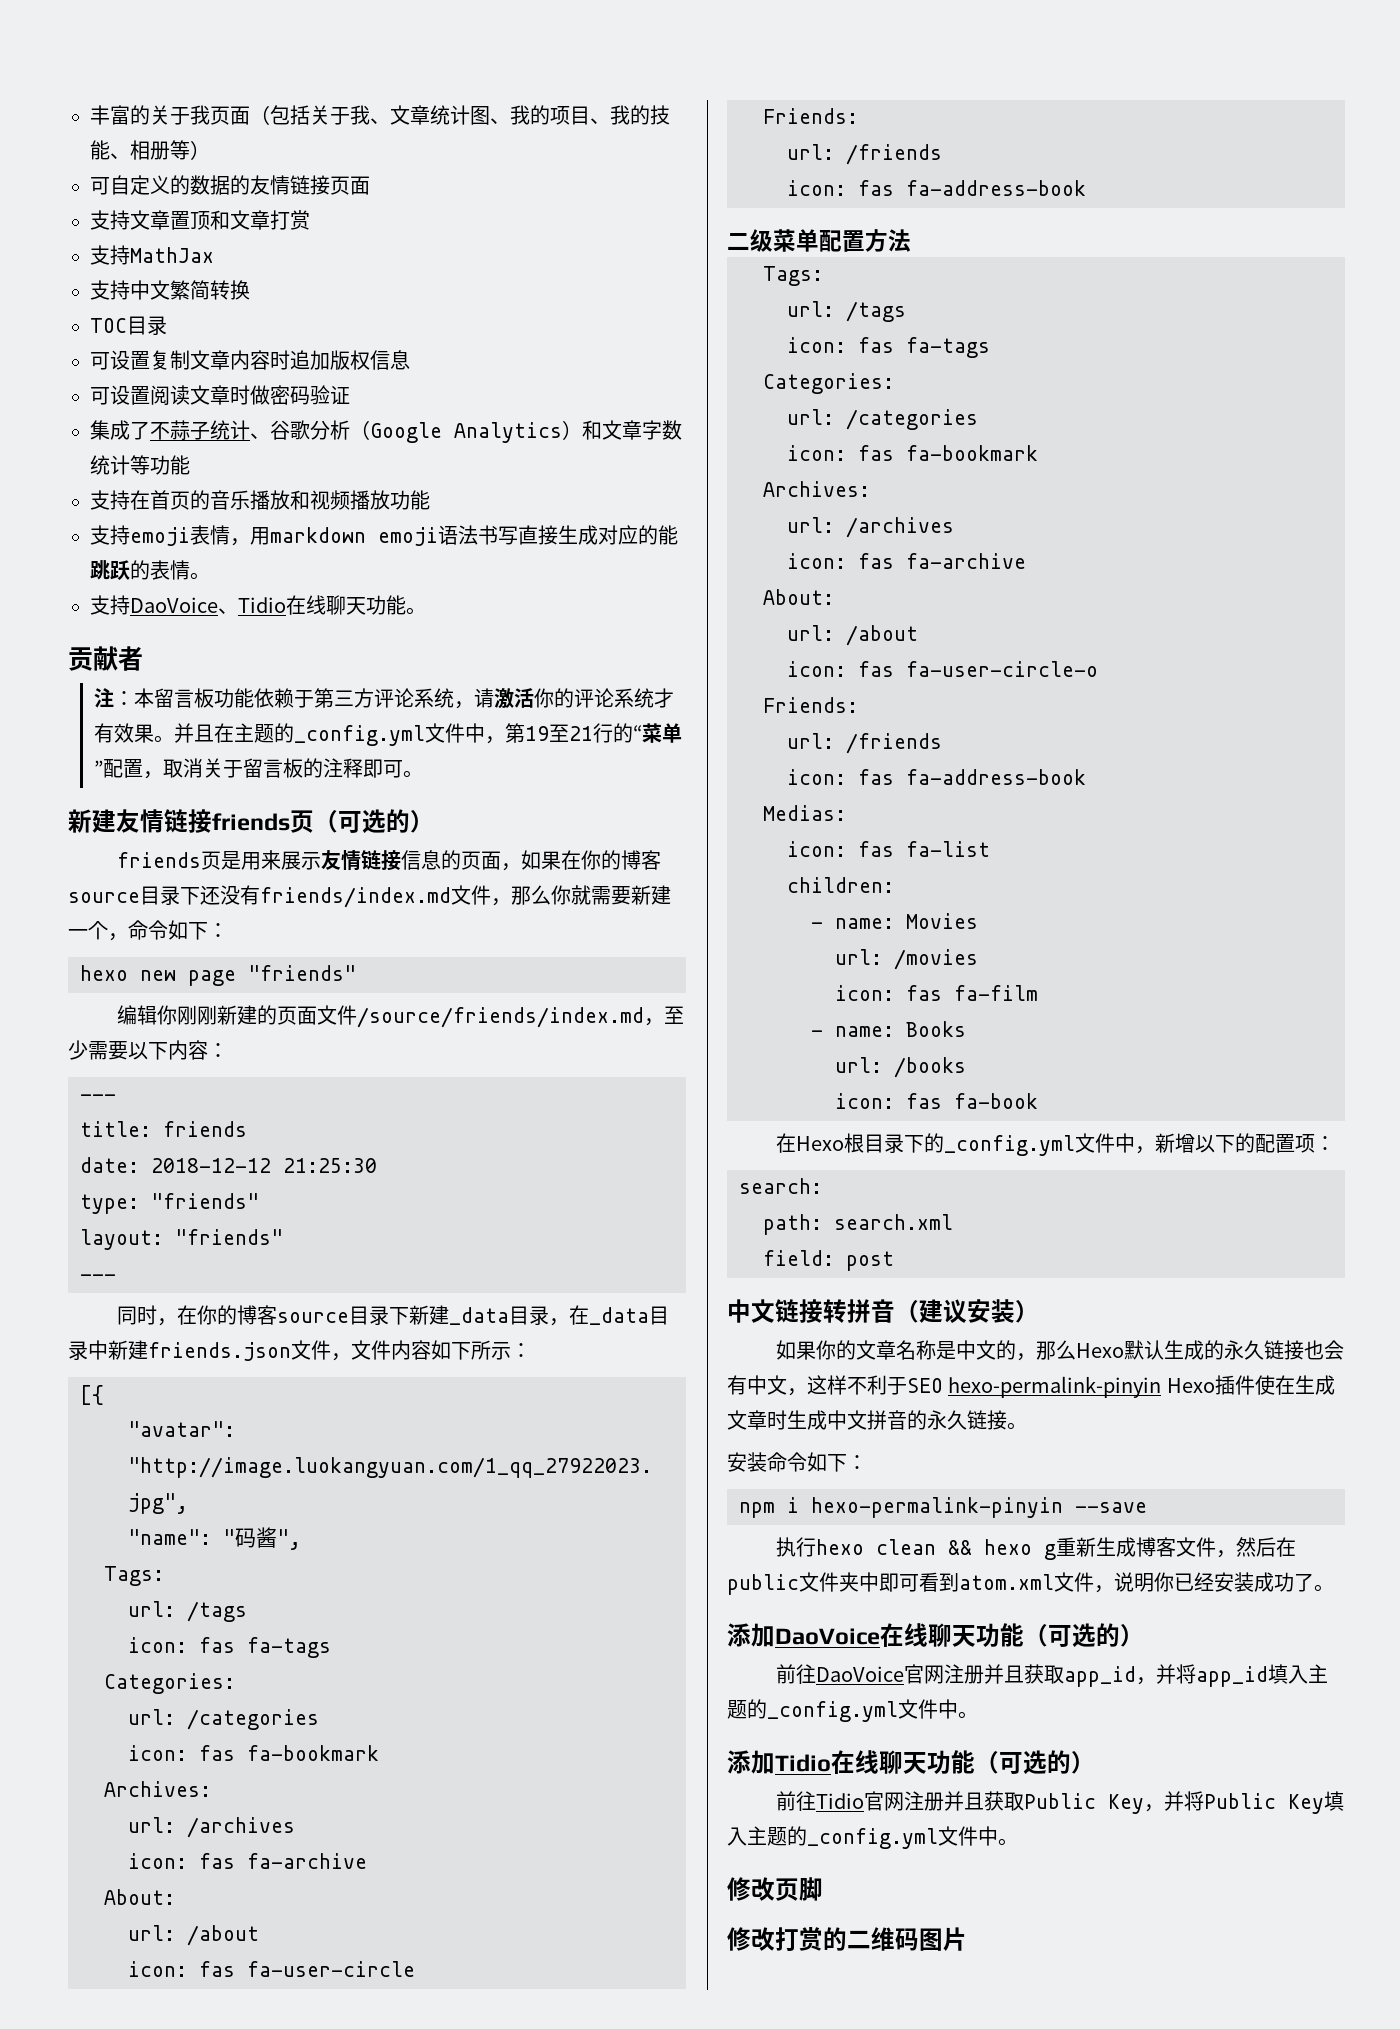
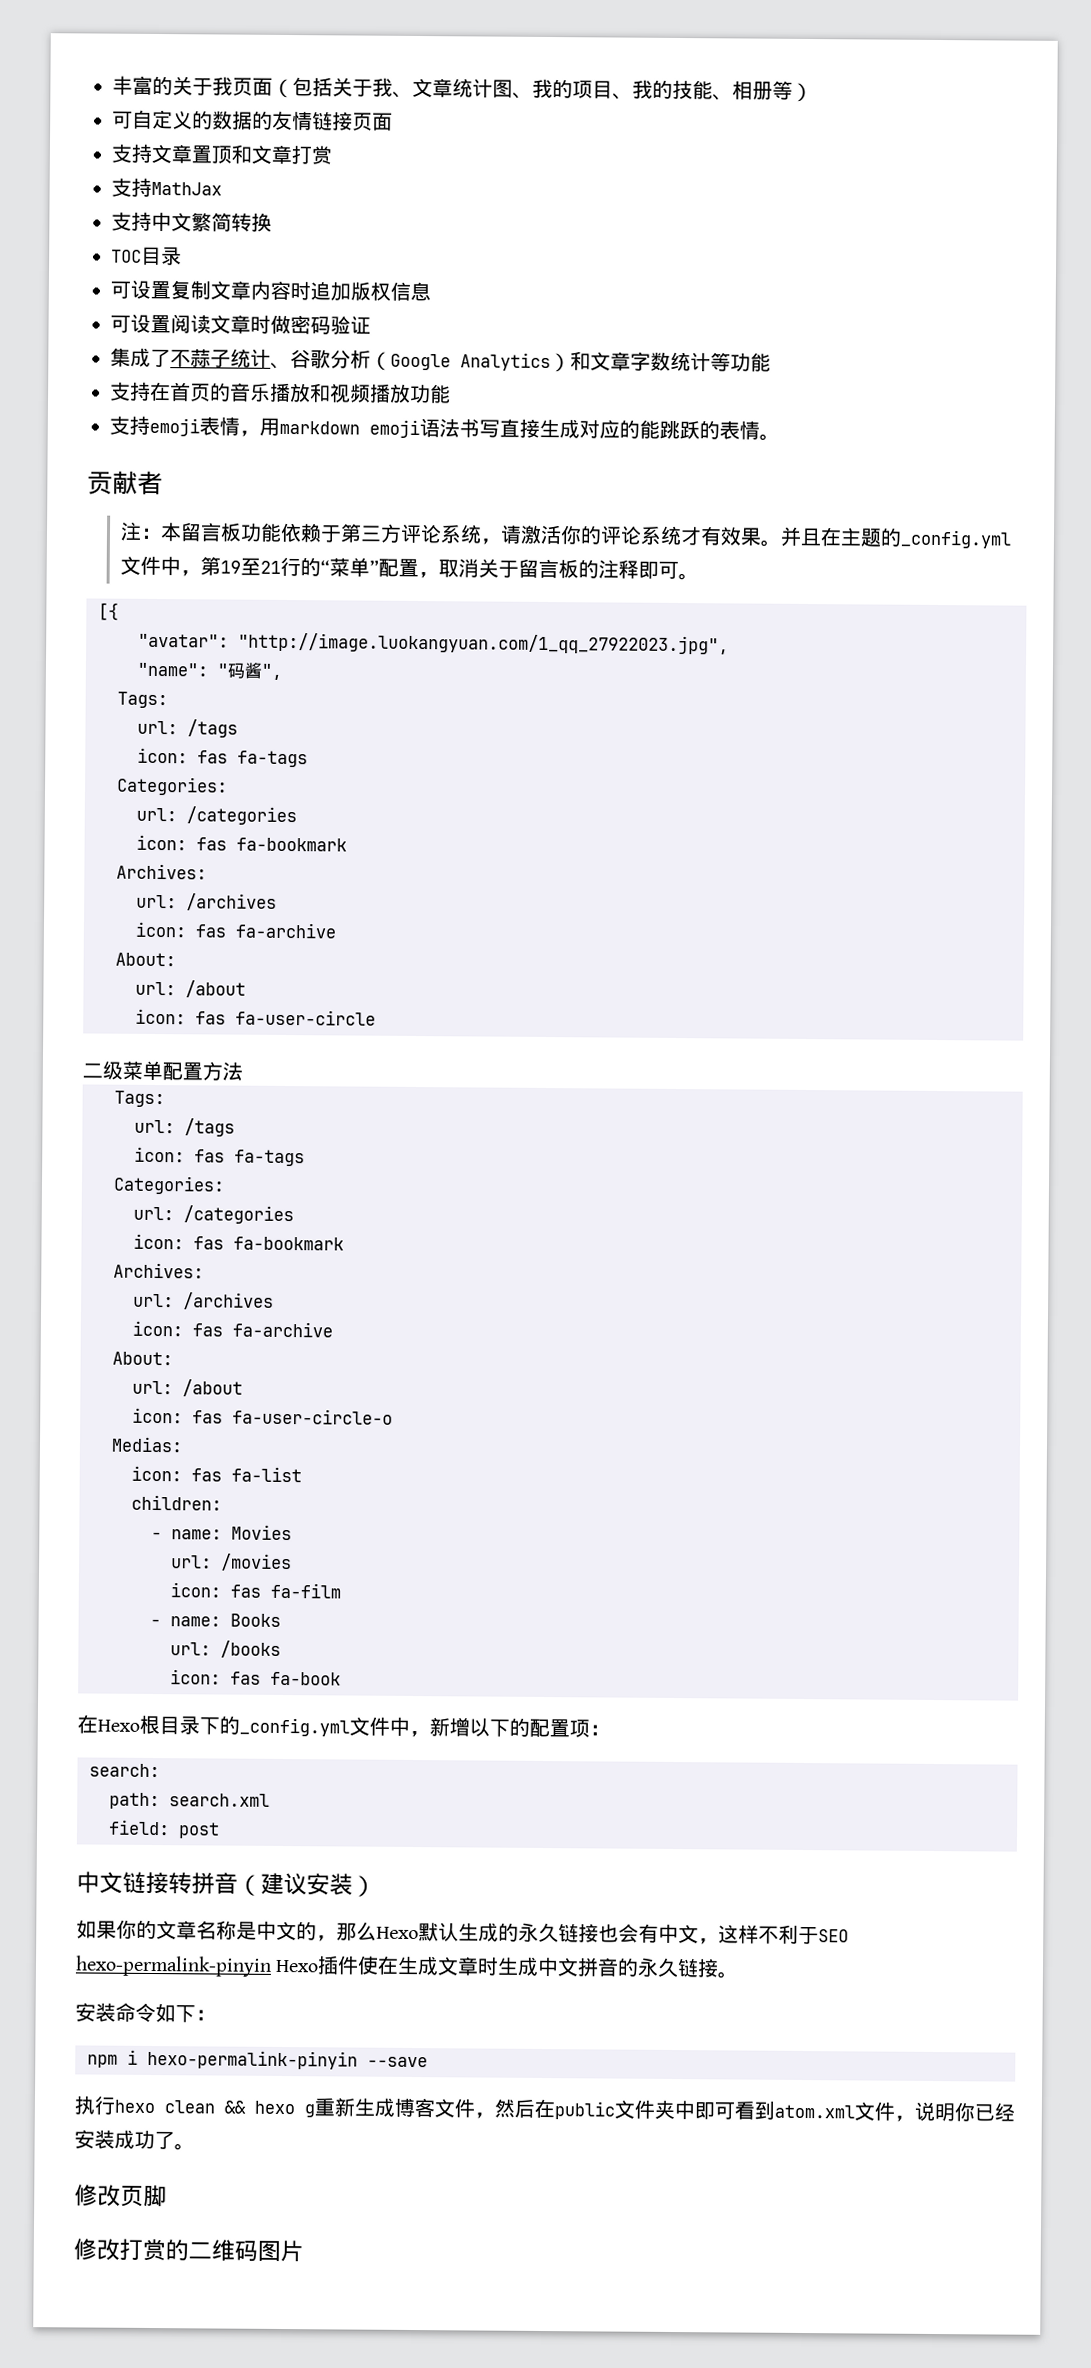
[90,595,426,615] // 支持DaoVoice、Tidio在线聊天功能。 -> (780, 437) none
[68,809,434,834] [117,850,662,871] [68,885,671,908] [68,920,228,941] [80,965,356,986] [117,1005,685,1028] [68,1040,228,1060] [80,1094,116,1101] [80,1121,247,1137] [80,1157,377,1173] [80,1193,259,1214] [80,1229,283,1250] [80,1274,116,1281] [117,1305,670,1326] [68,1340,531,1361] // 新建友情链接friends页（可选的） // friends页是用来展示友情链接信息的页面，如果在你的博客source目录下还没有friends/index.md文件，那么你就需要新建一个，命令如下： // hexo new page "friends" // 编辑你刚刚新建的页面文件/source/friends/index.md，至少需要以下内容： // --- // title: friends // date: 2018-12-12 21:25:30 // type: "friends" // layout: "friends" // --- // 同时，在你的博客source目录下新建_data目录，在_data目录中新建friends.json文件，文件内容如下所示： -> (699, 576) none
[763,108,858,124] [787,144,942,165] [787,180,1086,196] // Friends: // url: /friends // icon: fas fa-address-book -> (376, 1017) none
[763,697,858,713] [787,733,942,754] [787,769,1086,785] // Friends: // url: /friends // icon: fas fa-address-book -> (393, 1416) none
[727,1623,1144,1648] [776,1664,1329,1687] [727,1699,978,1722] [727,1750,1095,1775] [776,1791,1345,1814] [727,1826,1018,1849] // 添加DaoVoice在线聊天功能（可选的） // 前往DaoVoice官网注册并且获取app_id，并将app_id填入主题的_config.yml文件中。 // 添加Tidio在线聊天功能（可选的） // 前往Tidio官网注册并且获取Public Key，并将Public Key填入主题的_config.yml文件中。 -> (195, 2147) none

